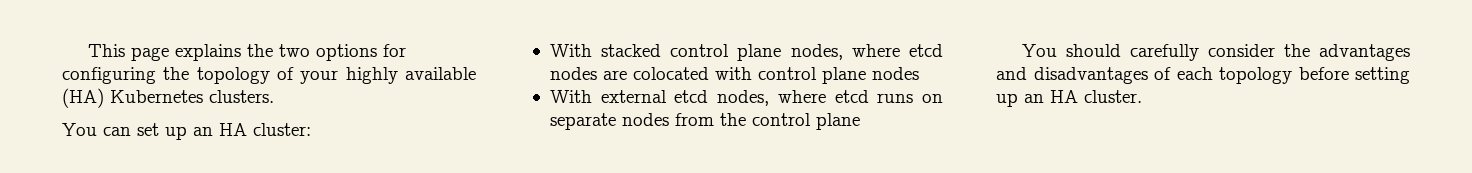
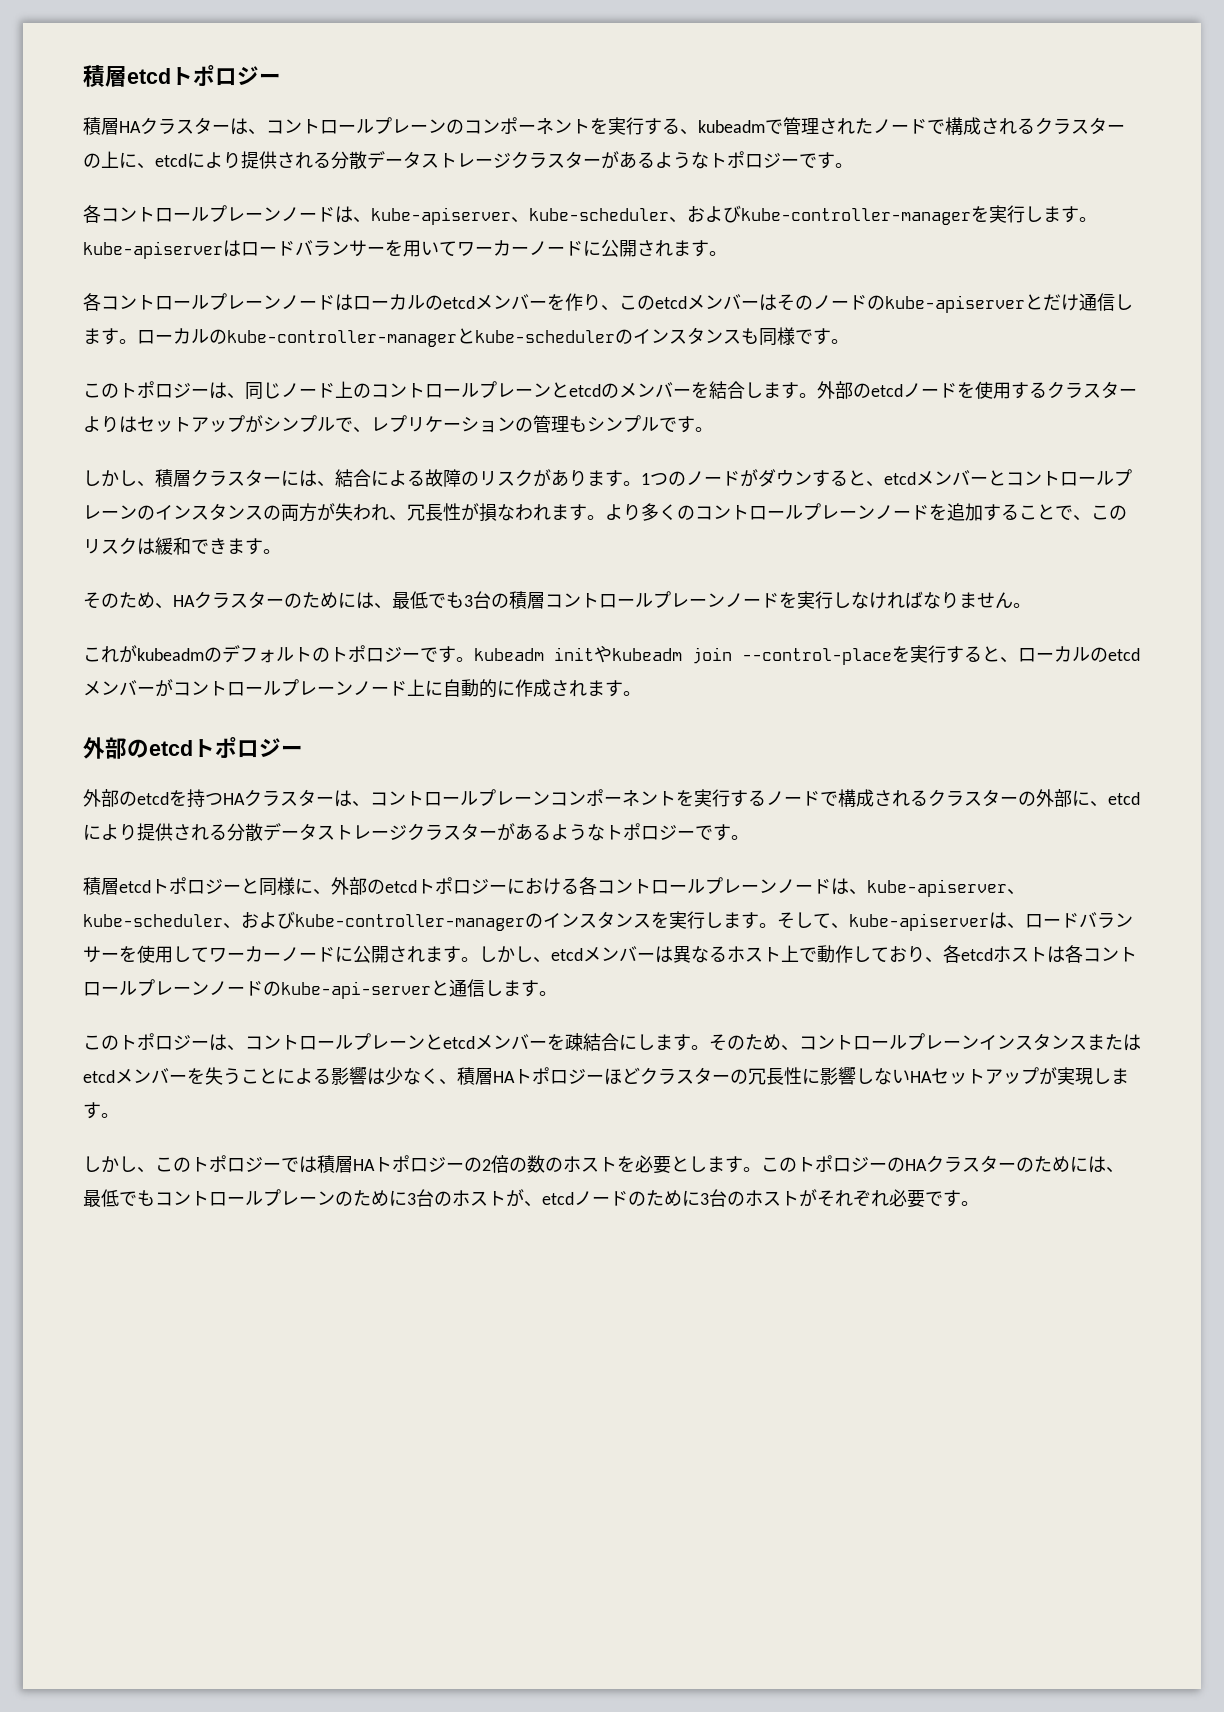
[88,44,407,61] [62,67,476,84] [62,88,274,108] [62,123,311,140] [549,44,943,61] [549,67,919,84] [549,90,943,106] [549,113,860,130] [1022,44,1410,61] [996,67,1410,84] [996,90,1142,107] This page explains the two options for configuring the topology of your highly available (HA) Kubernetes clusters. // You can set up an HA cluster: // With stacked control plane nodes, where etcd nodes are colocated with control plane nodes // With external etcd nodes, where etcd runs on separate nodes from the control plane // You should carefully consider the advantages and disadvantages of each topology before setting up an HA cluster. -> [83,65,281,87] [83,117,1125,135] [83,151,853,170] [83,205,1097,225] [83,239,727,259] [83,293,1133,313] [83,327,849,347] [83,381,1137,400] [83,415,713,433] [83,469,1132,487] [83,503,1127,522] [83,537,281,555] [83,591,1031,609] [83,645,1140,665] [83,679,641,698] [83,737,303,759] [83,789,1140,808] [83,823,749,842] [83,877,1025,897] [83,911,1133,931] [83,945,1137,963] [83,979,557,999] [83,1033,1141,1051] [83,1067,1129,1085] [83,1102,119,1119] [83,1155,1124,1174] [83,1189,979,1208] 積層etcdトポロジー // 積層HAクラスターは、コントロールプレーンのコンポーネントを実行する、kubeadmで管理されたノードで構成されるクラスターの上に、etcdにより提供される分散データストレージクラスターがあるようなトポロジーです。 // 各コントロールプレーンノードは、kube-apiserver、kube-scheduler、およびkube-controller-managerを実行します。kube-apiserverはロードバランサーを用いてワーカーノードに公開されます。 // 各コントロールプレーンノードはローカルのetcdメンバーを作り、このetcdメンバーはそのノードのkube-apiserverとだけ通信します。ローカルのkube-controller-managerとkube-schedulerのインスタンスも同様です。 // このトポロジーは、同じノード上のコントロールプレーンとetcdのメンバーを結合します。外部のetcdノードを使用するクラスターよりはセットアップがシンプルで、レプリケーションの管理もシンプルです。 // しかし、積層クラスターには、結合による故障のリスクがあります。1つのノードがダウンすると、etcdメンバーとコントロールプレーンのインスタンスの両方が失われ、冗長性が損なわれます。より多くのコントロールプレーンノードを追加することで、このリスクは緩和できます。 // そのため、HAクラスターのためには、最低でも3台の積層コントロールプレーンノードを実行しなければなりません。 // これがkubeadmのデフォルトのトポロジーです。kubeadm initやkubeadm join --control-placeを実行すると、ローカルのetcdメンバーがコントロールプレーンノード上に自動的に作成されます。 // 外部のetcdトポロジー // 外部のetcdを持つHAクラスターは、コントロールプレーンコンポーネントを実行するノードで構成されるクラスターの外部に、etcdにより提供される分散データストレージクラスターがあるようなトポロジーです。 // 積層etcdトポロジーと同様に、外部のetcdトポロジーにおける各コントロールプレーンノードは、kube-apiserver、kube-scheduler、およびkube-controller-managerのインスタンスを実行します。そして、kube-apiserverは、ロードバランサーを使用してワーカーノードに公開されます。しかし、etcdメンバーは異なるホスト上で動作しており、各etcdホストは各コントロールプレーンノードのkube-api-serverと通信します。 // このトポロジーは、コントロールプレーンとetcdメンバーを疎結合にします。そのため、コントロールプレーンインスタンスまたはetcdメンバーを失うことによる影響は少なく、積層HAトポロジーほどクラスターの冗長性に影響しないHAセットアップが実現します。 // しかし、このトポロジーでは積層HAトポロジーの2倍の数のホストを必要とします。このトポロジーのHAクラスターのためには、最低でもコントロールプレーンのために3台のホストが、etcdノードのために3台のホストがそれぞれ必要です。

